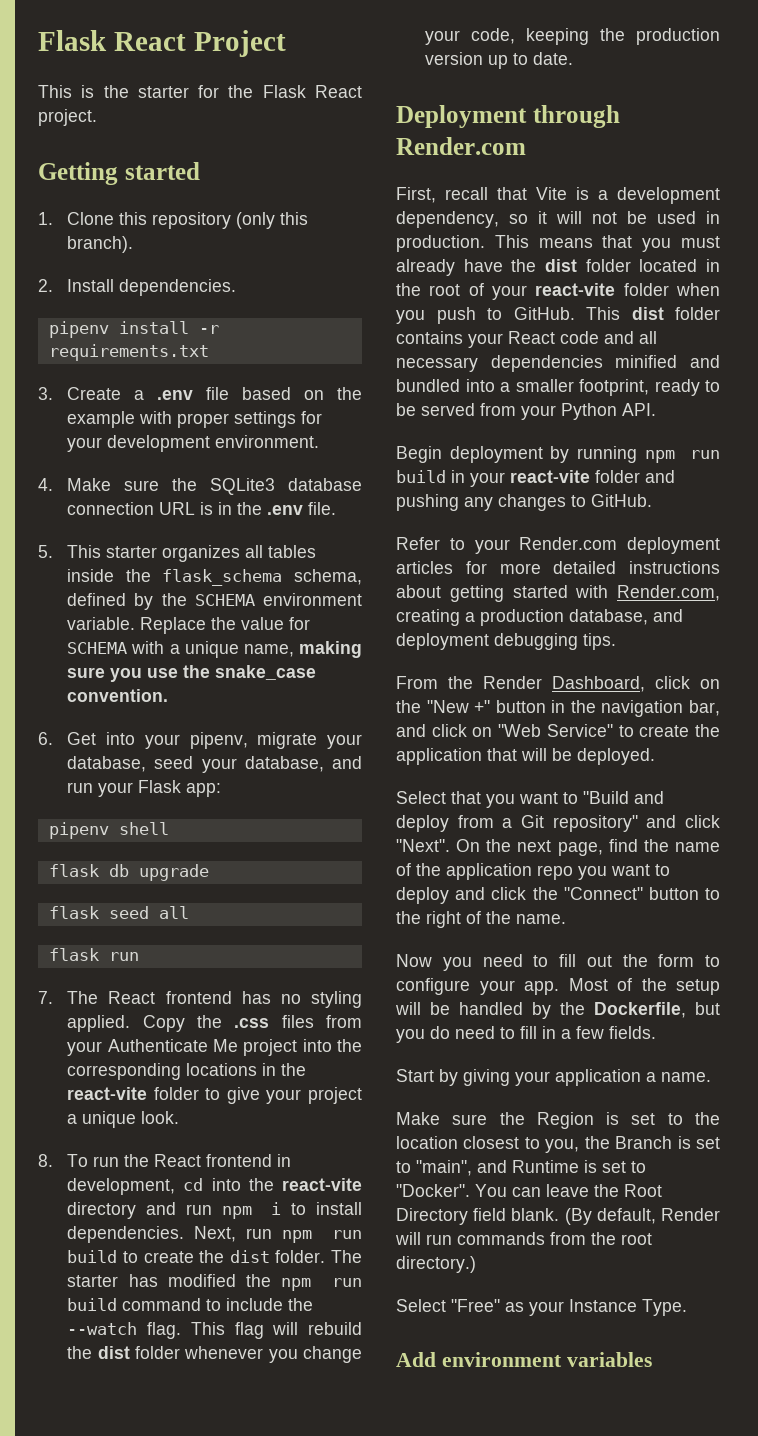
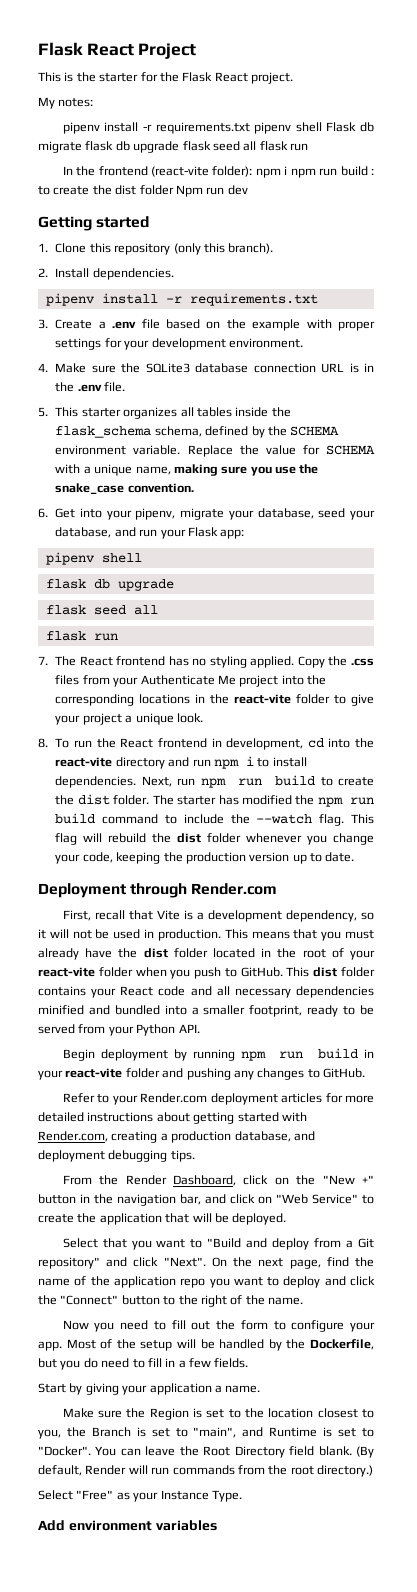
(97, 117) none -> [38,97,94,109] [62,122,374,134] [38,141,308,153] [62,166,375,178] [38,185,248,197] // My notes: // pipenv install -r requirements.txt pipenv shell Flask db migrate flask db upgrade flask seed all flask run // In the frontend (react-vite folder): npm i npm run build : to create the dist folder Npm run dev

